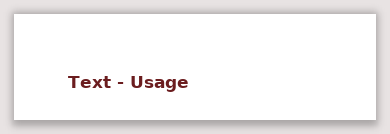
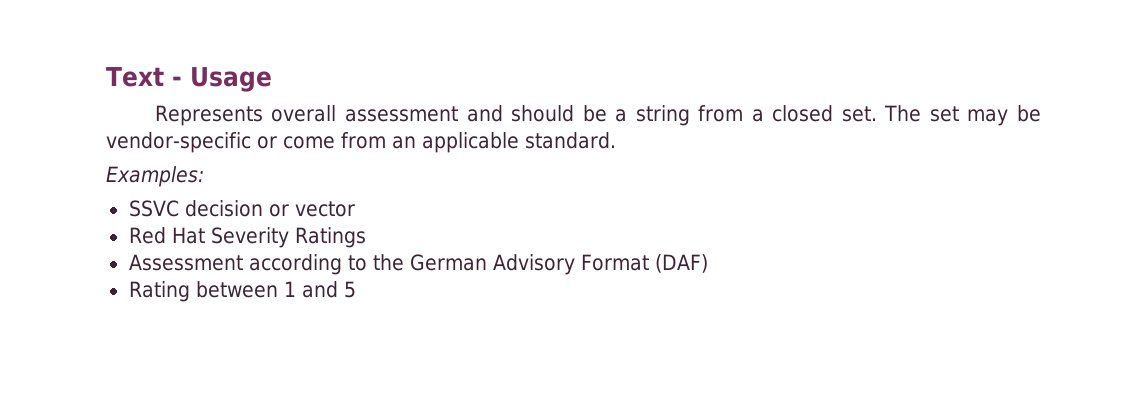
(189, 84) none -> [154,105,1042,126] [106,132,616,153] [106,166,204,187] [128,200,355,217] [128,227,366,248] [128,254,708,275] [128,281,356,302] // Represents overall assessment and should be a string from a closed set. The set may be vendor-specific or come from an applicable standard. // Examples: // SSVC decision or vector // Red Hat Severity Ratings // Assessment according to the German Advisory Format (DAF) // Rating between 1 and 5

